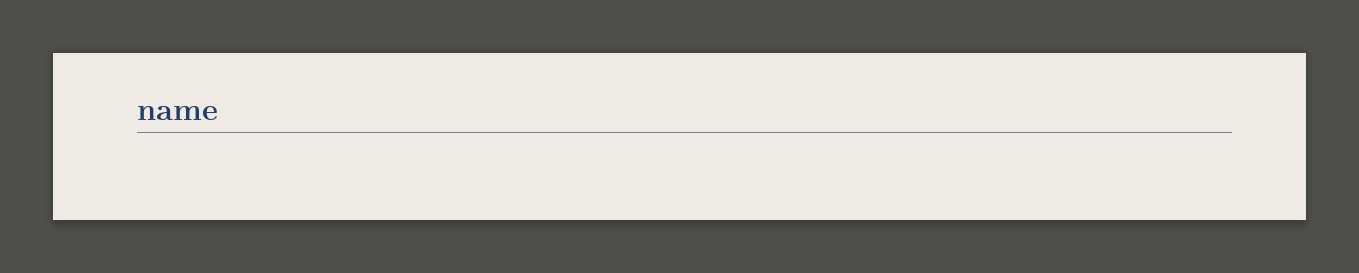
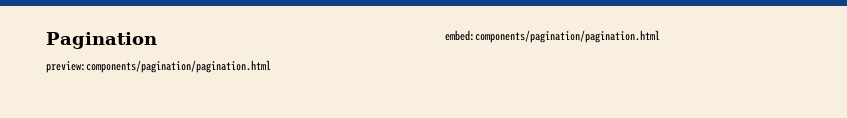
[137,106,218,120] name -> [46,32,157,49] [46,60,271,73] [445,30,660,43] Pagination // preview:components/pagination/pagination.html embed:components/pagination/pagination.html

